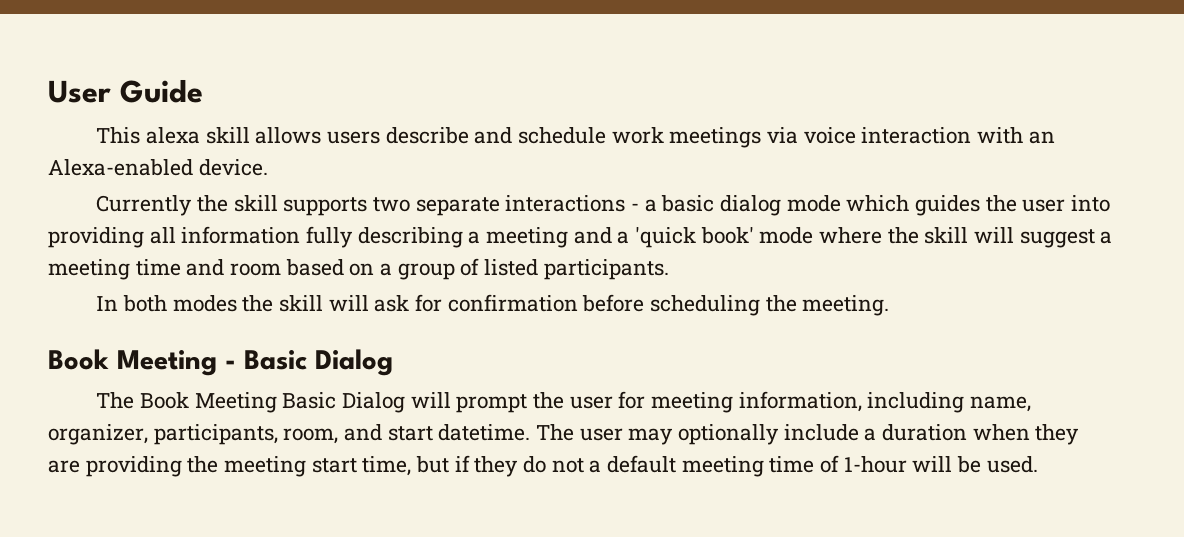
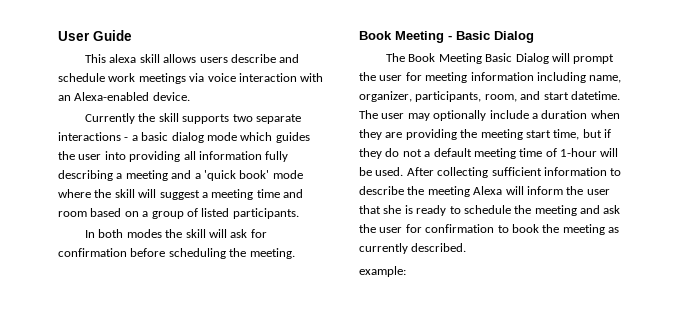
[738,391,862,412] information, -> [470,72,534,81] information
(1038, 464) none -> [406,167,622,178] [359,186,610,197] [359,205,621,216] [359,224,619,235] [359,243,467,254] [359,266,406,277] After collecting sufficient information to describe the meeting Alexa will inform the user that she is ready to schedule the meeting and ask the user for confirmation to book the meeting as currently described. // example:

